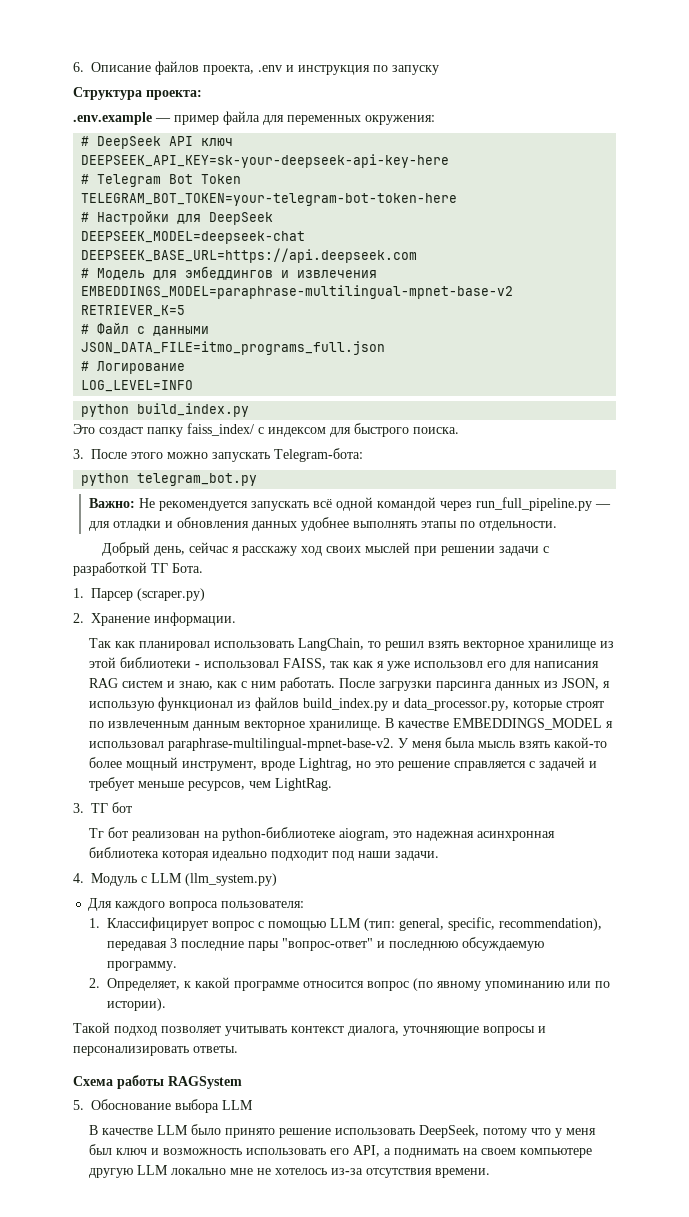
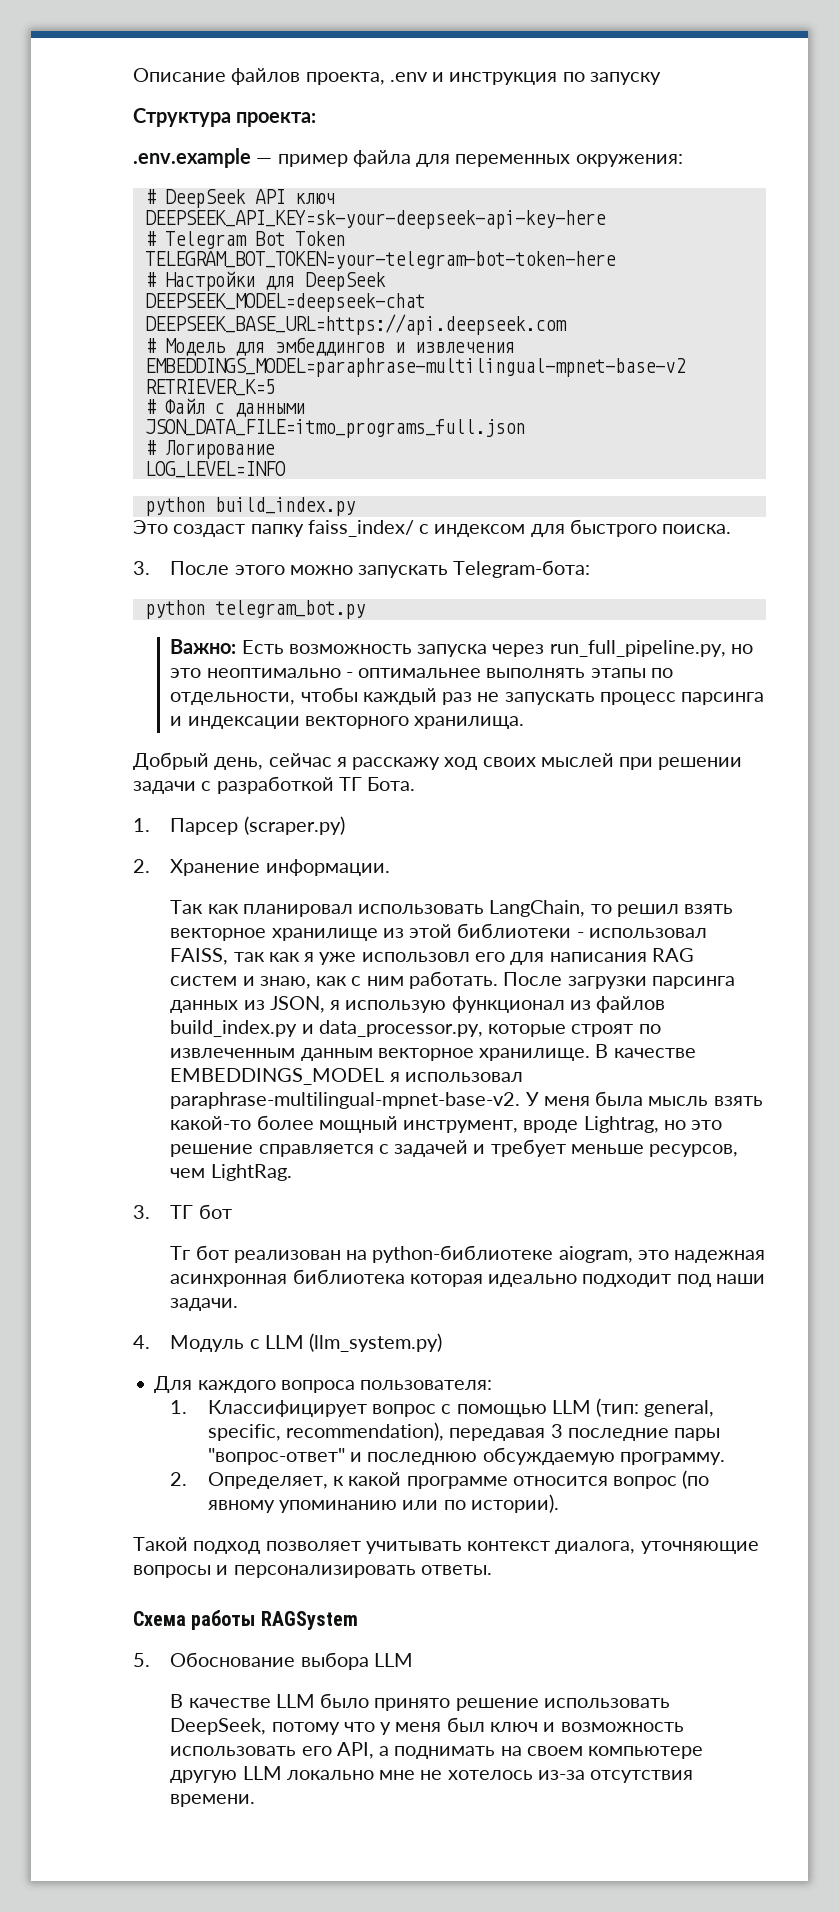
[73,62,84,72] 6. -> (133, 75) none
[138,497,611,511] [88,517,557,531] Не рекомендуется запускать всё одной командой через run_full_pipeline.py — для отладки и обновления данных удобнее выполнять этапы по отдельности. -> [241,640,754,657] [170,668,674,678] [170,687,765,705] [170,716,525,729] Есть возможность запуска через run_full_pipeline.py, но это неоптимально - оптимальнее выполнять этапы по отдельности, чтобы каждый раз не запускать процесс парсинга и индексации векторного хранилища.

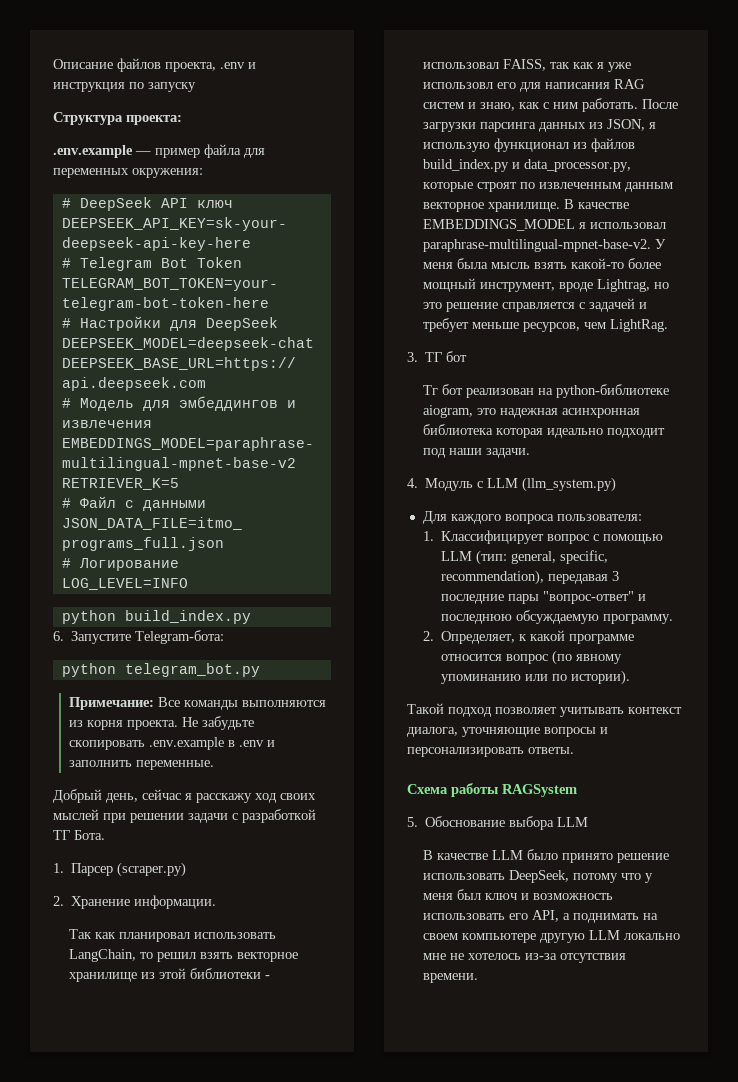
[133,519,732,537] [133,560,591,578] [144,600,365,619] [170,639,754,657] [170,668,674,678] [170,687,765,705] [170,716,525,729] Это создаст папку faiss_index/ с индексом для быстрого поиска. // 3. После этого можно запускать Telegram-бота: // python telegram_bot.py // Важно: Есть возможность запуска через run_full_pipeline.py, но это неоптимально - оптимальнее выполнять этапы по отдельности, чтобы каждый раз не запускать процесс парсинга и индексации векторного хранилища. -> [53,630,225,644] [61,663,260,677] [69,697,327,710] [69,716,255,730] [69,737,276,750] [69,760,215,770] 6. Запустите Telegram-бота: // python telegram_bot.py // Примечание: Все команды выполняются из корня проекта. Не забудьте скопировать .env.example в .env и заполнить переменные.

